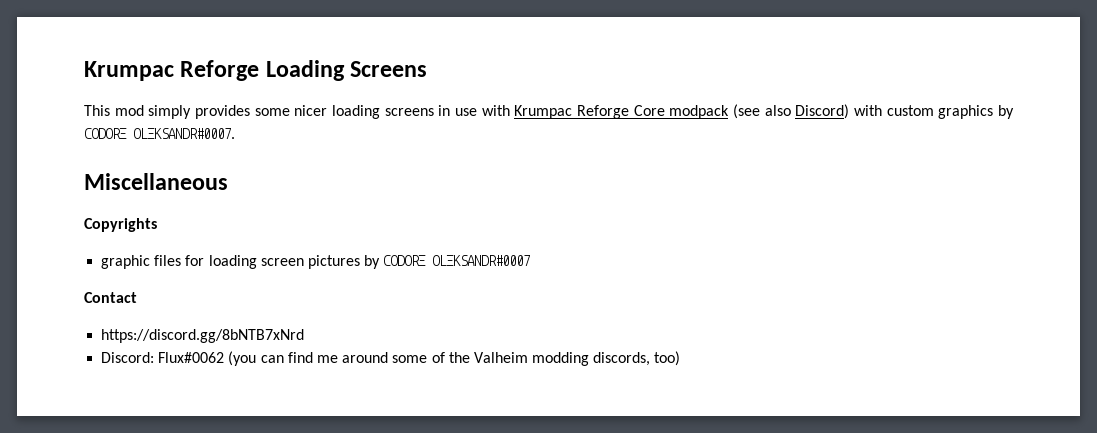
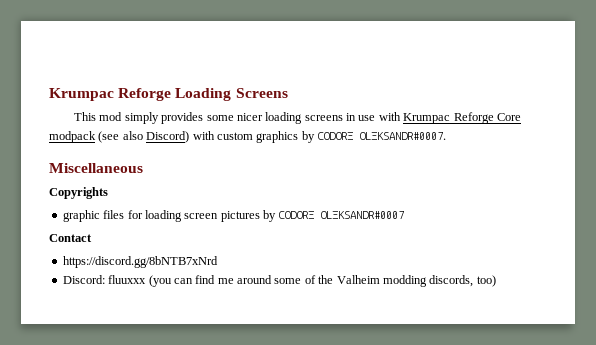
[158,352,225,363] Flux#0062 -> [108,275,147,284] fluuxxx

